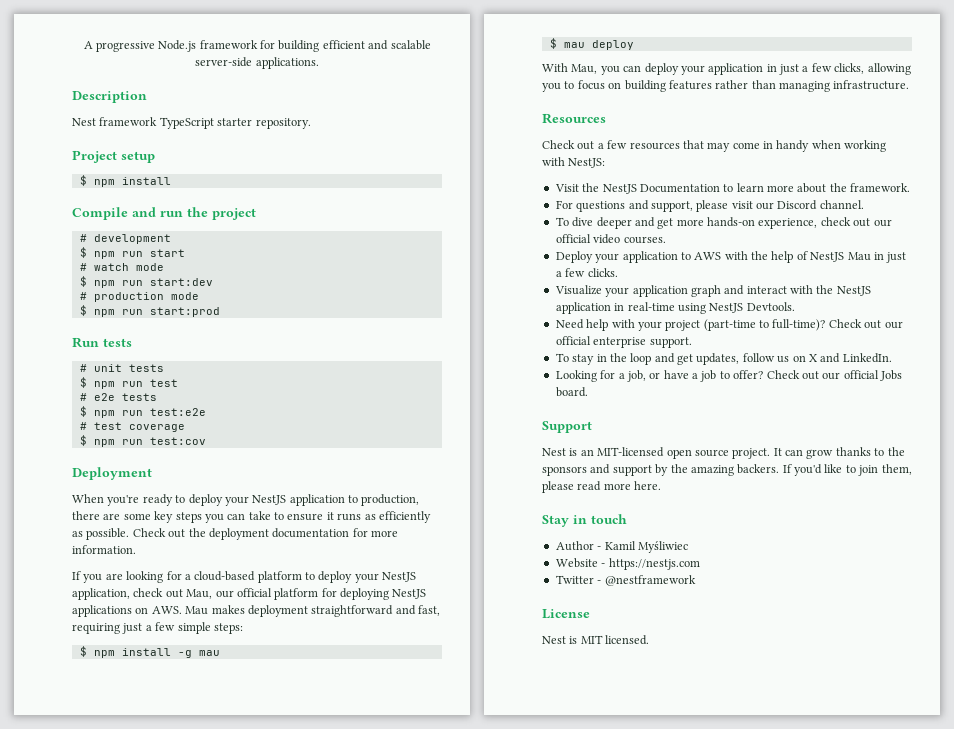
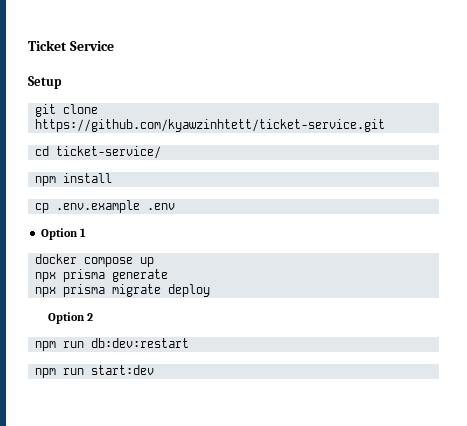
[83,40,431,52] [195,57,319,69] [72,91,147,103] [72,117,311,129] [72,150,155,163] [79,175,171,187] [72,207,256,220] [79,234,171,244] [79,247,185,259] [79,263,164,271] [79,276,213,288] [79,292,199,302] [79,305,220,317] [72,337,132,348] [79,364,164,372] [79,377,178,389] [79,393,157,401] [79,406,206,418] [79,422,185,432] [79,435,206,447] [72,467,152,480] [72,494,420,506] [72,511,431,523] [72,528,398,540] [72,545,136,554] [72,571,417,583] [72,588,427,600] [72,605,440,617] [72,622,243,634] [79,646,220,658] [549,38,634,50] [542,63,911,75] [542,80,910,92] [542,113,606,124] [542,140,887,152] [542,157,606,168] [554,183,911,194] [555,200,864,212] [555,217,892,229] [555,234,666,244] [555,251,907,263] [555,268,618,277] [554,285,871,297] [555,302,795,314] [555,319,903,331] [555,336,692,348] [555,353,892,365] [555,370,902,382] [555,387,588,397] [542,421,592,433] [542,447,905,459] [542,464,912,476] [542,481,662,493] [542,514,627,527] [555,541,688,553] [555,558,700,570] [555,575,696,586] [542,609,590,619] [542,635,650,645] A progressive Node.js framework for building efficient and scalable server-side applications. // Description // Nest framework TypeScript starter repository. // Project setup // $ npm install // Compile and run the project // # development // $ npm run start // # watch mode // $ npm run start:dev // # production mode // $ npm run start:prod // Run tests // # unit tests // $ npm run test // # e2e tests // $ npm run test:e2e // # test coverage // $ npm run test:cov // Deployment // When you're ready to deploy your NestJS application to production, there are some key steps you can take to ensure it runs as efficiently as possible. Check out the deployment documentation for more information. // If you are looking for a cloud-based platform to deploy your NestJS application, check out Mau, our official platform for deploying NestJS applications on AWS. Mau makes deployment straightforward and fast, requiring just a few simple steps: // $ npm install -g mau // $ mau deploy // With Mau, you can deploy your application in just a few clicks, allowing you to focus on building features rather than managing infrastructure. // Resources // Check out a few resources that may come in handy when working with NestJS: // Visit the NestJS Documentation to learn more about the framework. // For questions and support, please visit our Discord channel. // To dive deeper and get more hands-on experience, check out our official video courses. // Deploy your application to AWS with the help of NestJS Mau in just a few clicks. // Visualize your application graph and interact with the NestJS application in real-time using NestJS Devtools. // Need help with your project (part-time to full-time)? Check out our official enterprise support. // To stay in the loop and get updates, follow us on X and LinkedIn. // Looking for a job, or have a job to offer? Check out our official Jobs board. // Support // Nest is an MIT-licensed open source project. It can grow thanks to the sponsors and support by the amazing backers. If you'd like to join them, please read more here. // Stay in touch // Author - Kamil Myśliwiec // Website - https://nestjs.com // Twitter - @nestframework // License // Nest is MIT licensed. -> [28,40,114,51] [28,76,62,89] [35,104,99,117] [35,119,386,132] [35,146,162,159] [35,173,113,186] [35,200,176,213] [41,228,87,240] [35,254,155,267] [35,269,169,282] [35,284,211,297] [47,312,93,324] [35,338,190,351] [35,365,155,378] Ticket Service // Setup // git clone https://github.com/kyawzinhtett/ticket-service.git // cd ticket-service/ // npm install // cp .env.example .env // Option 1 // docker compose up // npx prisma generate // npx prisma migrate deploy // Option 2 // npm run db:dev:restart // npm run start:dev

